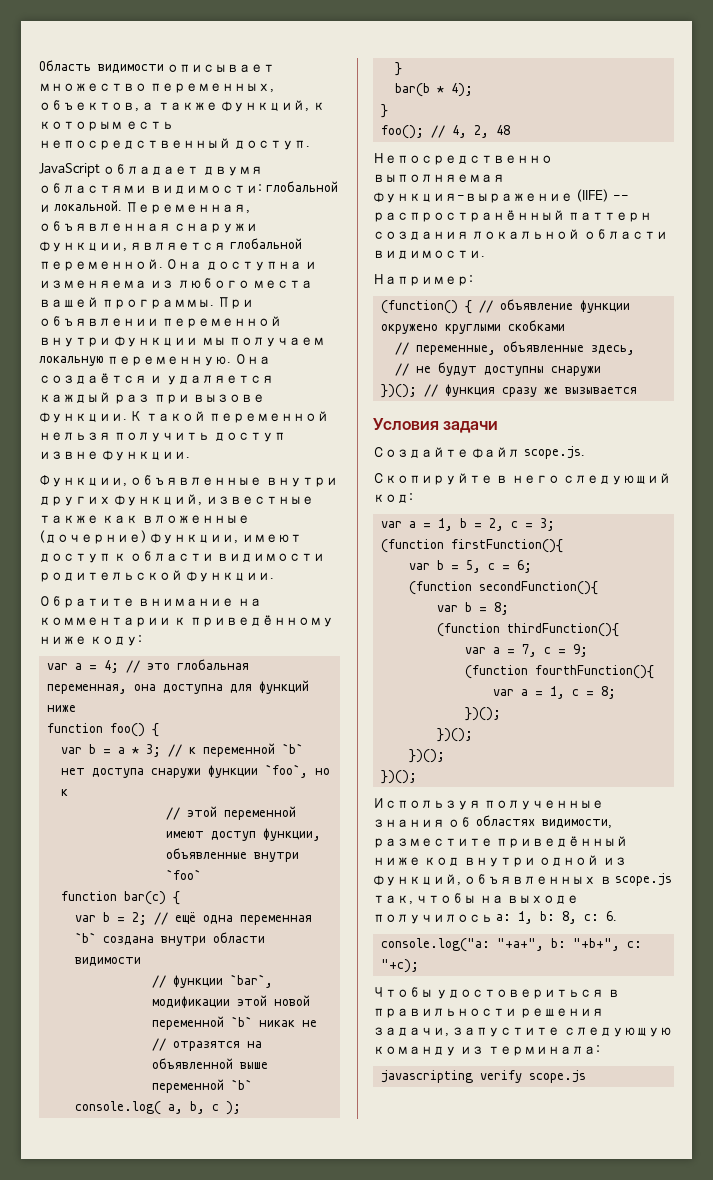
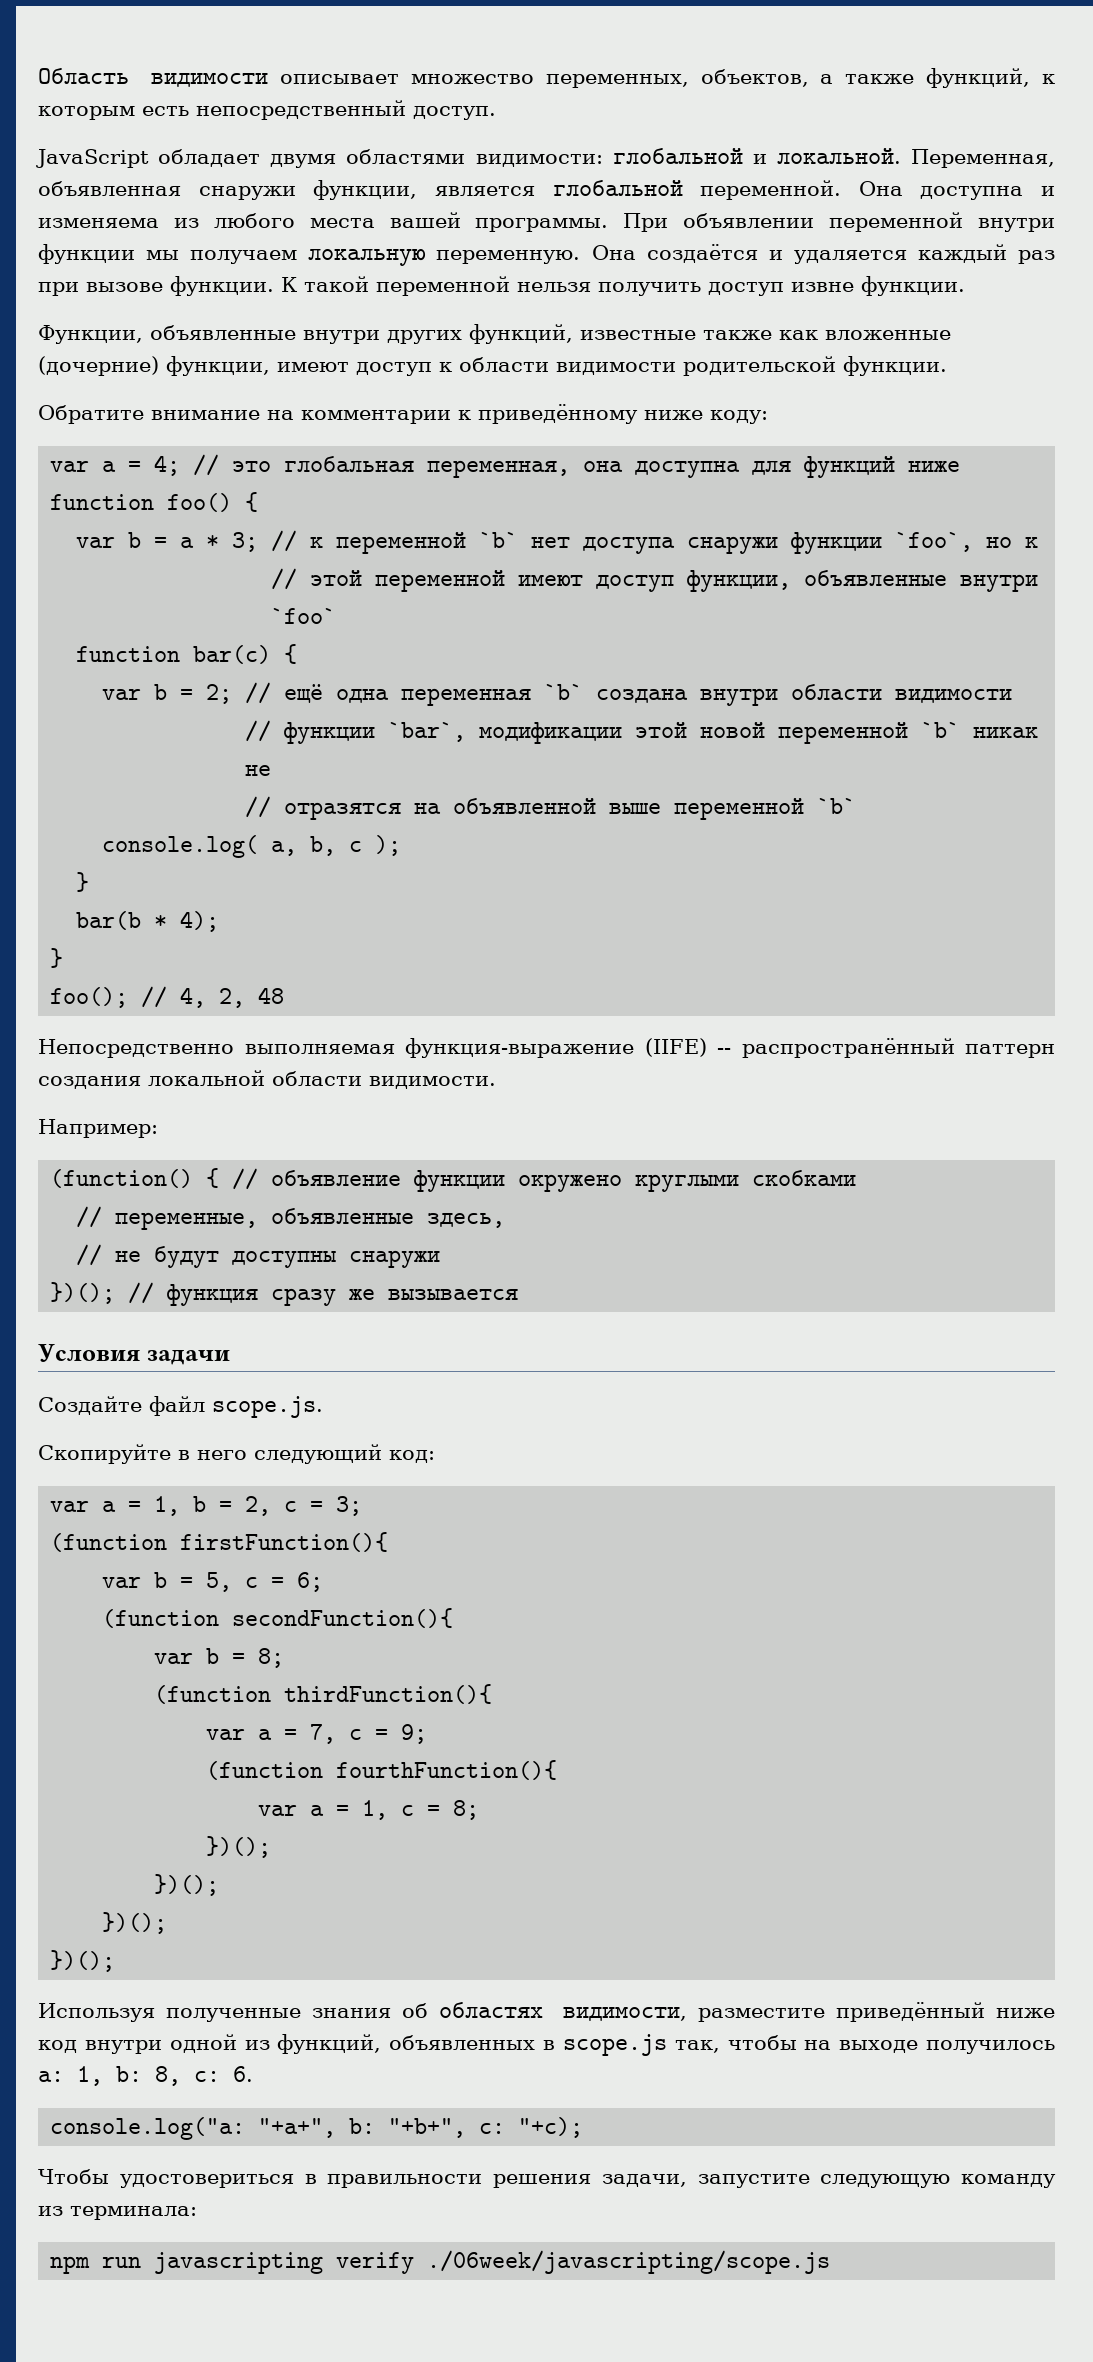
(600, 1050) none -> [50,2256,142,2274] npm run
[528,1070,586,1083] scope.js -> [427,2250,831,2274] ./06week/javascripting/scope.js

